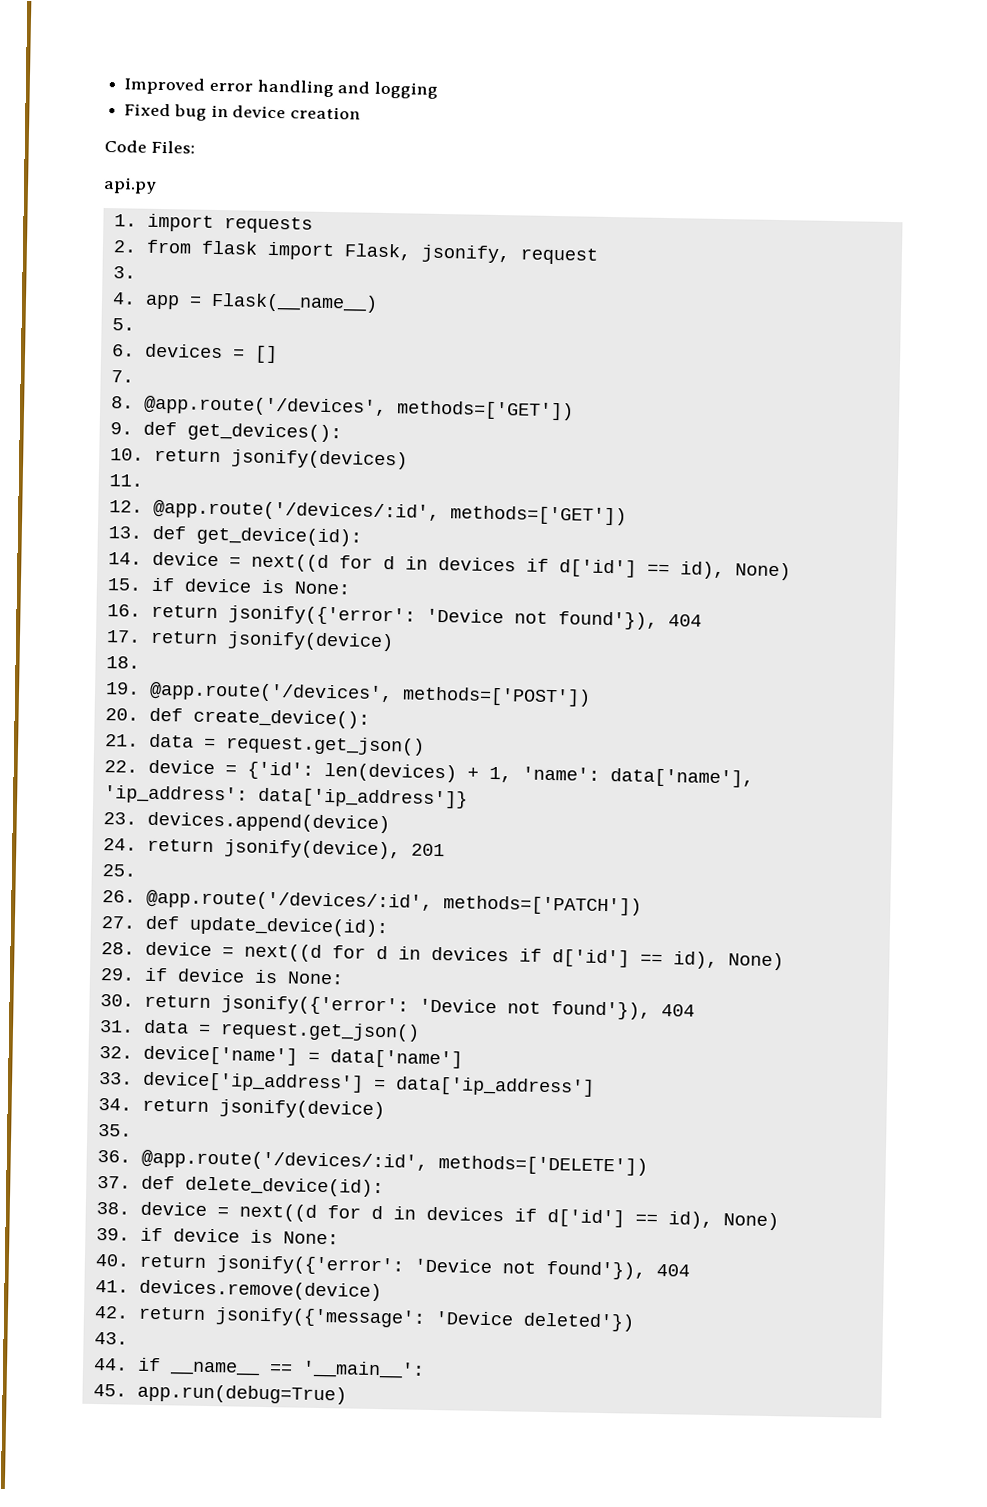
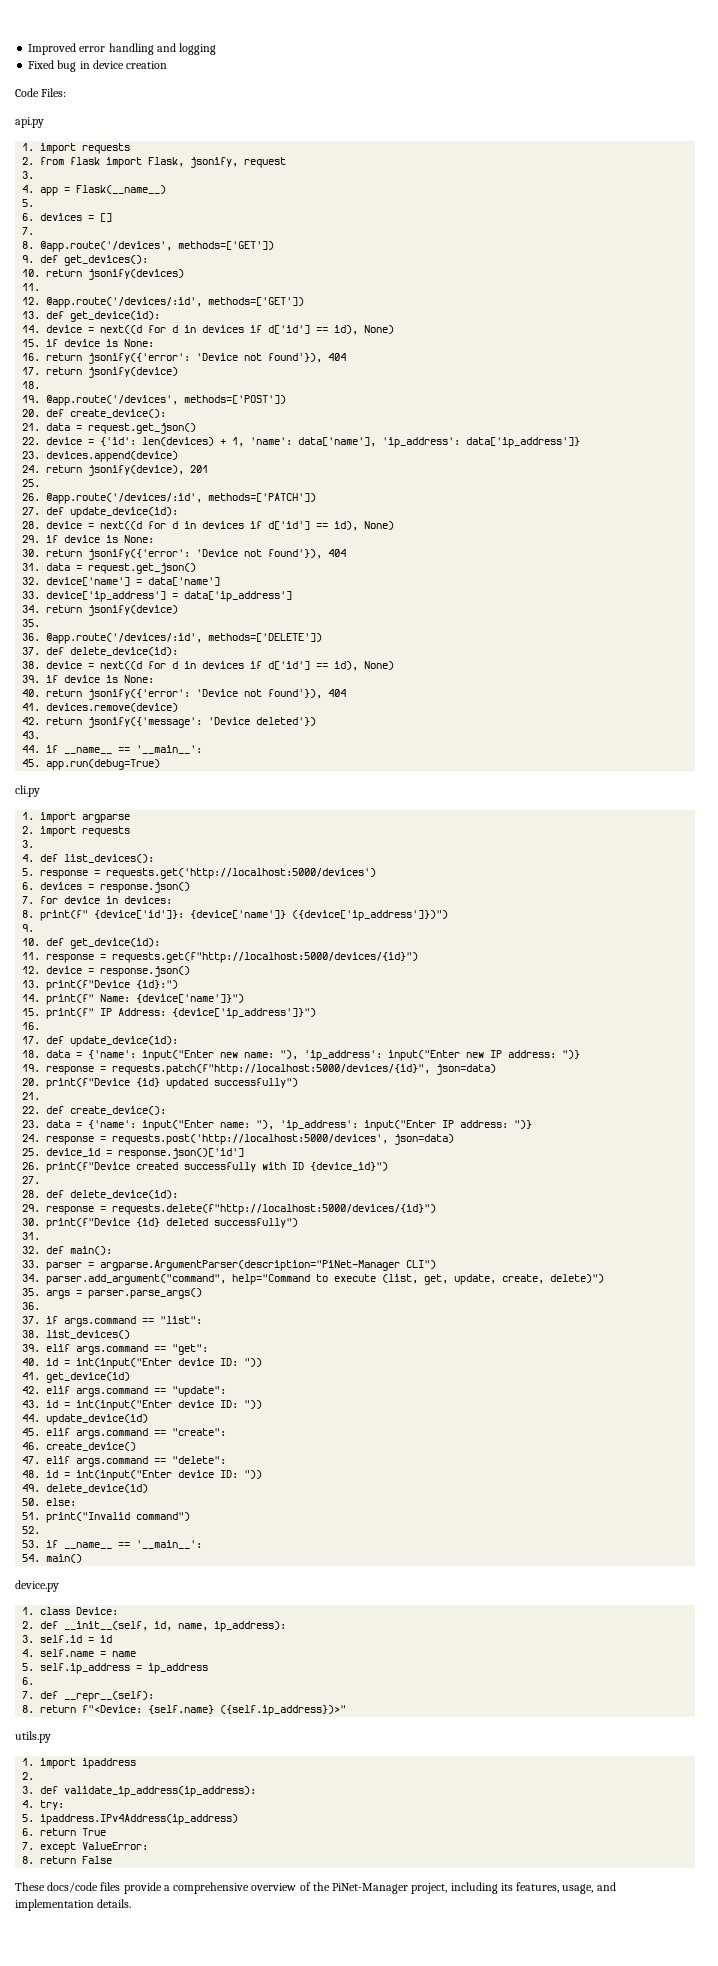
(347, 1394) none -> [15,785,40,797] [22,812,131,823] [22,826,131,837] [22,840,35,848] [22,854,155,863] [22,868,377,879] [22,882,191,893] [22,896,173,904] [22,910,449,921] [22,924,35,932] [22,938,161,949] [22,952,419,963] [22,966,191,977] [22,980,179,991] [22,994,245,1005] [22,1008,317,1019] [22,1022,41,1030] [22,1036,179,1047] [22,1050,581,1061] [22,1064,497,1075] [22,1078,299,1089] [22,1092,41,1100] [22,1106,167,1115] [22,1120,533,1131] [22,1134,455,1145] [22,1148,245,1159] [22,1162,389,1173] [22,1176,41,1184] [22,1190,179,1199] [22,1204,437,1215] [22,1218,299,1229] [22,1232,41,1240] [22,1246,113,1255] [22,1260,437,1271] [22,1274,605,1285] [22,1288,203,1299] [22,1302,41,1310] [22,1316,203,1327] [22,1330,131,1339] [22,1344,209,1355] [22,1358,263,1369] [22,1372,131,1383] [22,1386,227,1397] [22,1400,263,1411] [22,1414,149,1425] [22,1428,227,1439] [22,1442,137,1451] [22,1456,227,1467] [22,1470,263,1481] [22,1484,149,1493] [22,1498,77,1506] [22,1512,191,1523] [22,1526,41,1534] [22,1540,203,1549] [22,1554,83,1563] [15,1580,59,1592] [22,1607,119,1615] [22,1621,287,1632] [22,1635,113,1643] [22,1649,137,1657] [22,1663,209,1674] [22,1677,35,1685] [22,1691,155,1702] [22,1705,347,1716] [15,1731,51,1743] [22,1758,137,1769] [22,1772,35,1780] [22,1786,257,1797] [22,1800,65,1810] [22,1814,239,1825] [22,1828,107,1836] [22,1842,149,1853] [22,1856,113,1864] [15,1882,616,1894] [15,1899,132,1911] // cli.py // 1. import argparse // 2. import requests // 3. // 4. def list_devices(): // 5. response = requests.get('http://localhost:5000/devices') // 6. devices = response.json() // 7. for device in devices: // 8. print(f" {device['id']}: {device['name']} ({device['ip_address']})") // 9. // 10. def get_device(id): // 11. response = requests.get(f"http://localhost:5000/devices/{id}") // 12. device = response.json() // 13. print(f"Device {id}:") // 14. print(f" Name: {device['name']}") // 15. print(f" IP Address: {device['ip_address']}") // 16. // 17. def update_device(id): // 18. data = {'name': input("Enter new name: "), 'ip_address': input("Enter new IP address: ")} // 19. response = requests.patch(f"http://localhost:5000/devices/{id}", json=data) // 20. print(f"Device {id} updated successfully") // 21. // 22. def create_device(): // 23. data = {'name': input("Enter name: "), 'ip_address': input("Enter IP address: ")} // 24. response = requests.post('http://localhost:5000/devices', json=data) // 25. device_id = response.json()['id'] // 26. print(f"Device created successfully with ID {device_id}") // 27. // 28. def delete_device(id): // 29. response = requests.delete(f"http://localhost:5000/devices/{id}") // 30. print(f"Device {id} deleted successfully") // 31. // 32. def main(): // 33. parser = argparse.ArgumentParser(description="PiNet-Manager CLI") // 34. parser.add_argument("command", help="Command to execute (list, get, update, create, delete)") // 35. args = parser.parse_args() // 36. // 37. if args.command == "list": // 38. list_devices() // 39. elif args.command == "get": // 40. id = int(input("Enter device ID: ")) // 41. get_device(id) // 42. elif args.command == "update": // 43. id = int(input("Enter device ID: ")) // 44. update_device(id) // 45. elif args.command == "create": // 46. create_device() // 47. elif args.command == "delete": // 48. id = int(input("Enter device ID: ")) // 49. delete_device(id) // 50. else: // 51. print("Invalid command") // 52. // 53. if __name__ == '__main__': // 54. main() // device.py // 1. class Device: // 2. def __init__(self, id, name, ip_address): // 3. self.id = id // 4. self.name = name // 5. self.ip_address = ip_address // 6. // 7. def __repr__(self): // 8. return f"<Device: {self.name} ({self.ip_address})>" // utils.py // 1. import ipaddress // 2. // 3. def validate_ip_address(ip_address): // 4. try: // 5. ipaddress.IPv4Address(ip_address) // 6. return True // 7. except ValueError: // 8. return False // These docs/code files provide a comprehensive overview of the PiNet-Manager project, including its features, usage, and implementation details.

